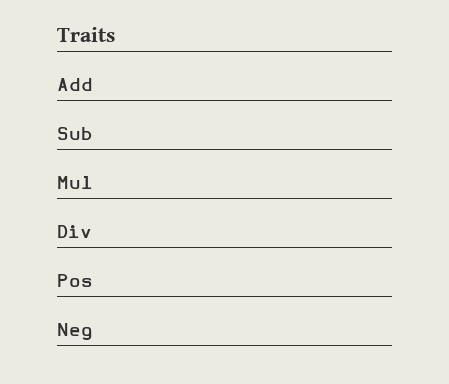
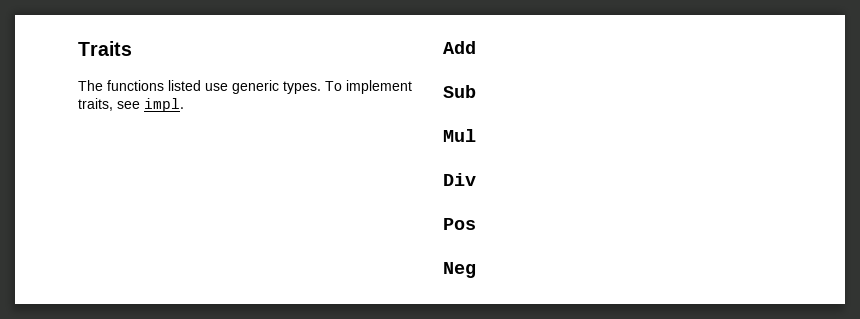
(115, 34) none -> [78,80,412,94] [78,98,184,112] // The functions listed use generic types. To implement traits, see impl.

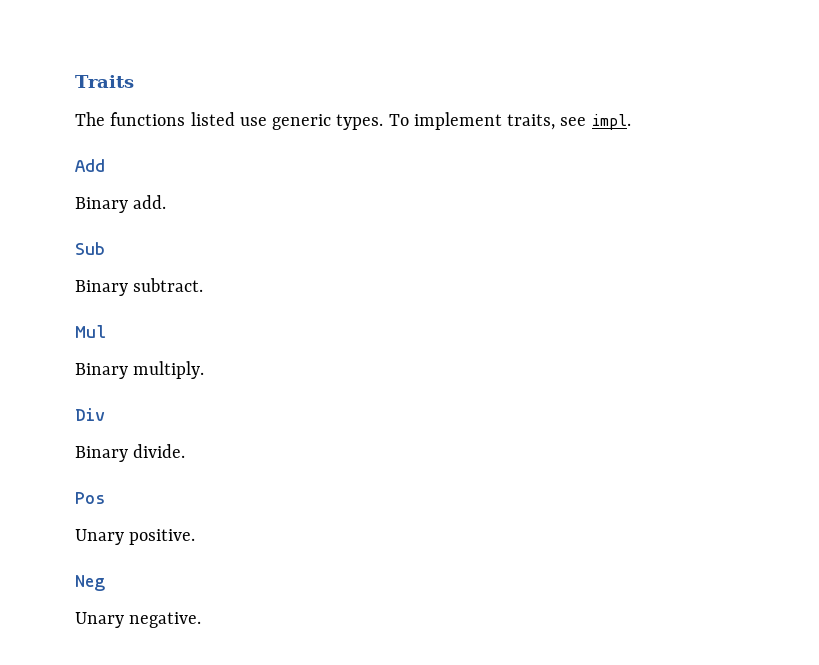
(476, 47) none -> [75,195,167,213] // Binary add.
(476, 91) none -> [75,278,204,296] // Binary subtract.
(476, 135) none -> [75,361,205,379] // Binary multiply.
(476, 179) none -> [75,444,186,462] // Binary divide.
(476, 224) none -> [75,529,196,545] // Unary positive.
(476, 270) none -> [75,612,202,628] // Unary negative.

